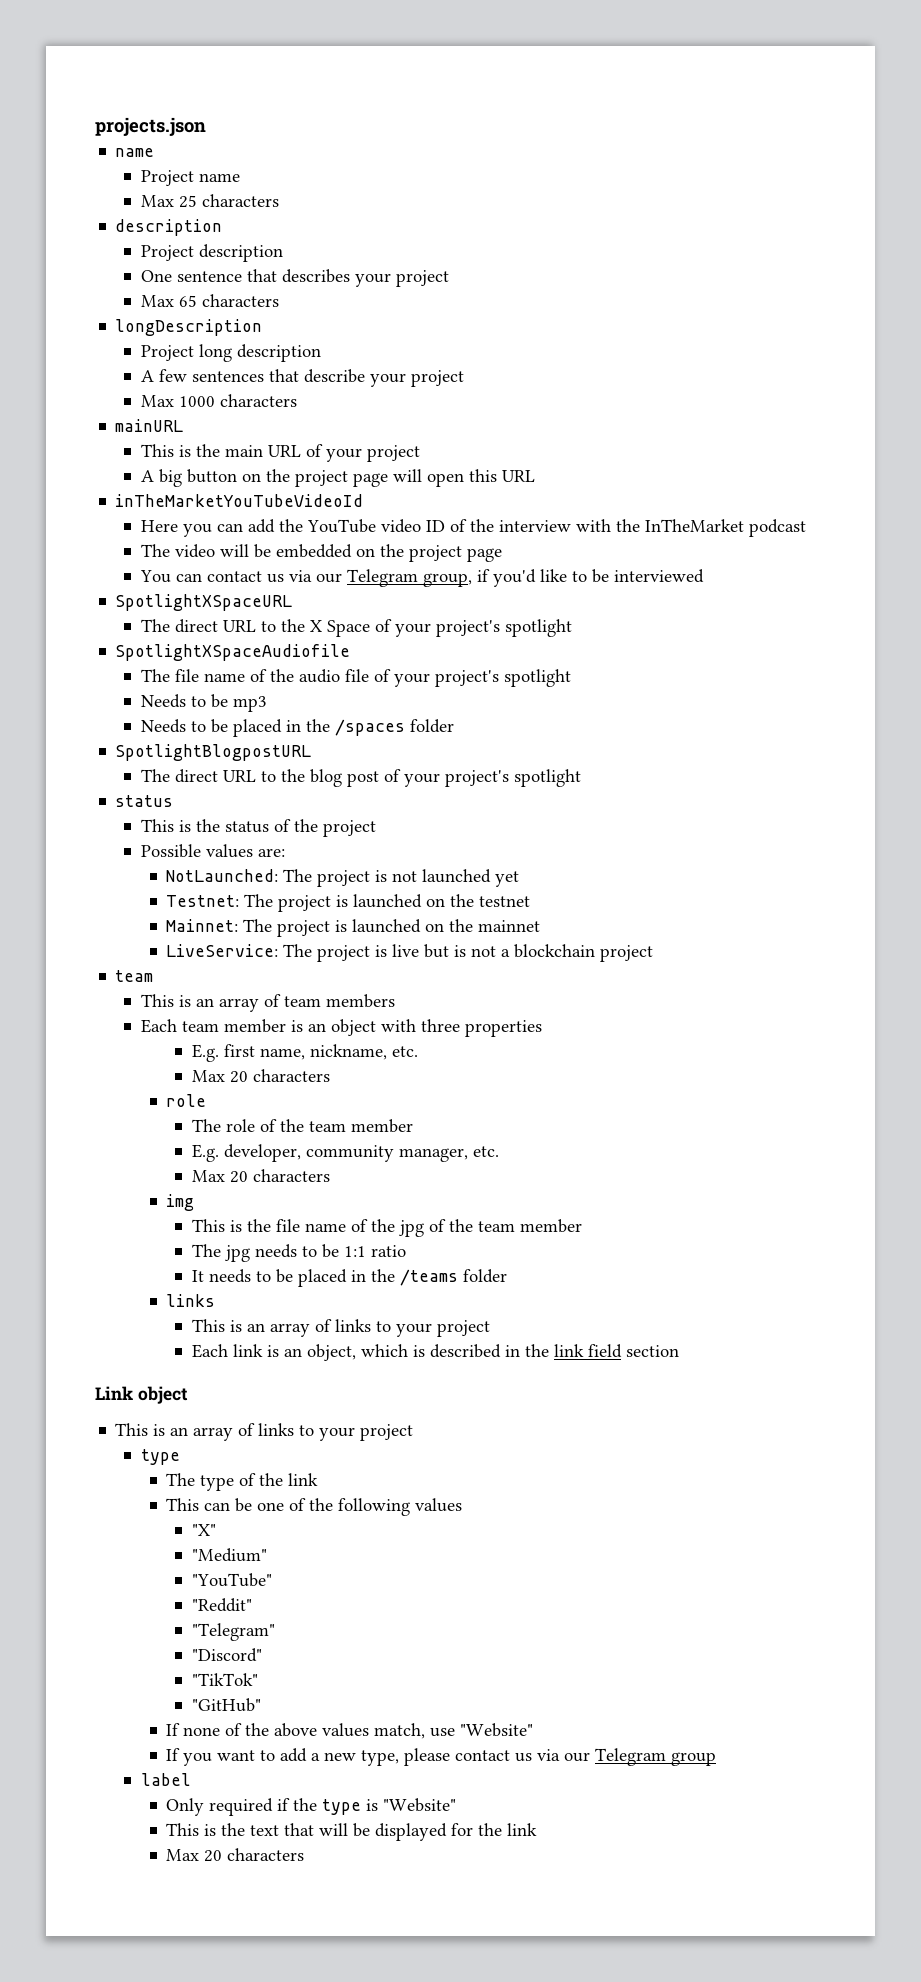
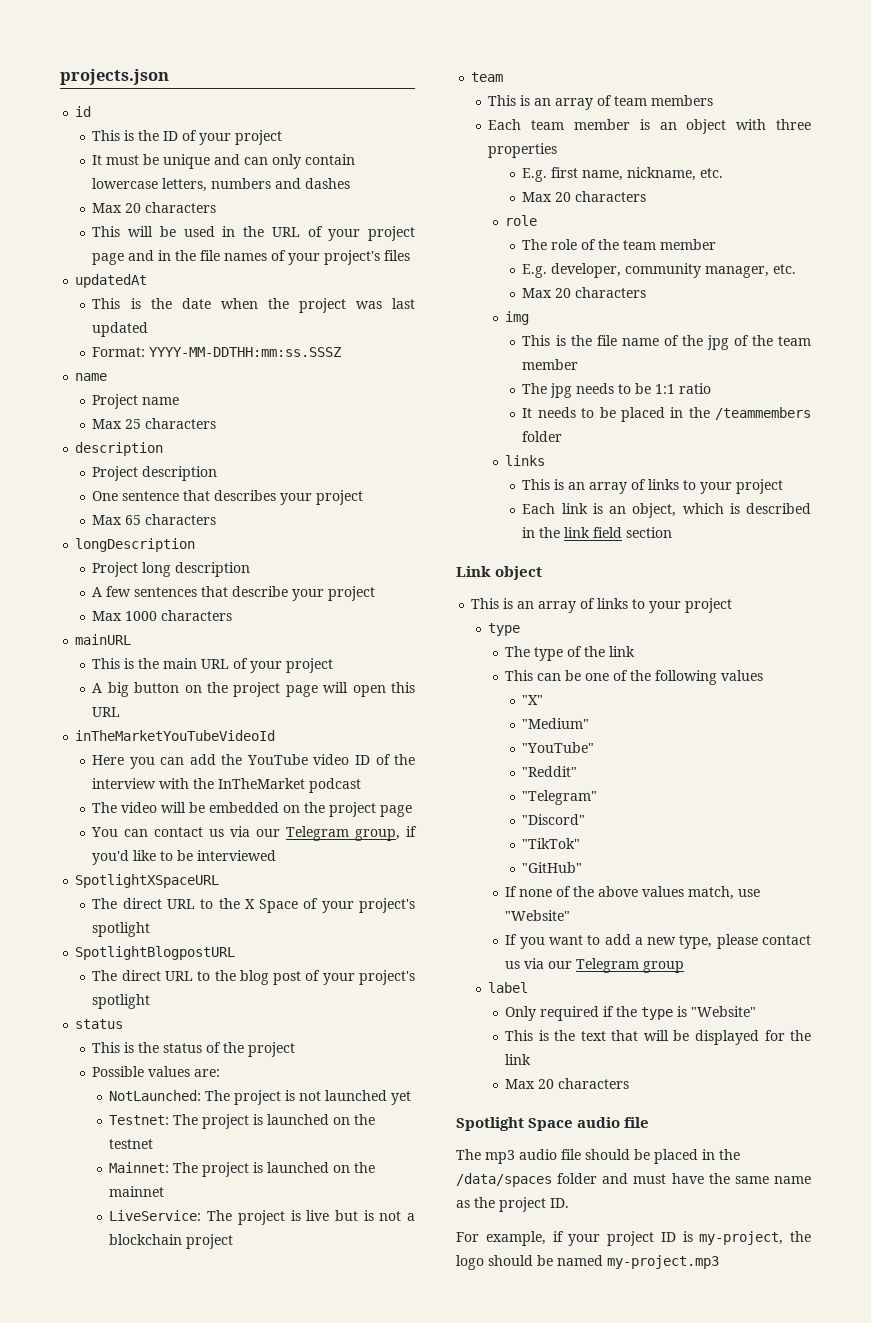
(206, 126) none -> [75,106,92,117] [92,130,283,145] [92,154,356,169] [92,178,351,192] [92,202,217,213] [92,226,415,241] [92,250,411,265] [75,274,148,288] [92,298,415,313] [92,322,149,337] [92,347,342,357] // id // This is the ID of your project // It must be unique and can only contain lowercase letters, numbers and dashes // Max 20 characters // This will be used in the URL of your project page and in the file names of your project's files // updatedAt // This is the date when the project was last updated // Format: YYYY-MM-DDTHH:mm:ss.SSSZ
[115,644,351,661] [140,669,571,687] [140,694,267,712] [140,719,454,737] // SpotlightXSpaceAudiofile // The file name of the audio file of your project's spotlight // Needs to be mp3 // Needs to be placed in the /spaces folder -> (151, 929) none
[399,1269,458,1286] /teams -> [715,407,811,420] /teammembers
(305, 1854) none -> [456,1117,650,1131] [456,1149,740,1164] [456,1173,811,1187] [456,1197,569,1212] [456,1231,811,1246] [456,1255,719,1270] // Spotlight Space audio file // The mp3 audio file should be placed in the /data/spaces folder and must have the same name as the project ID. // For example, if your project ID is my-project, the logo should be named my-project.mp3

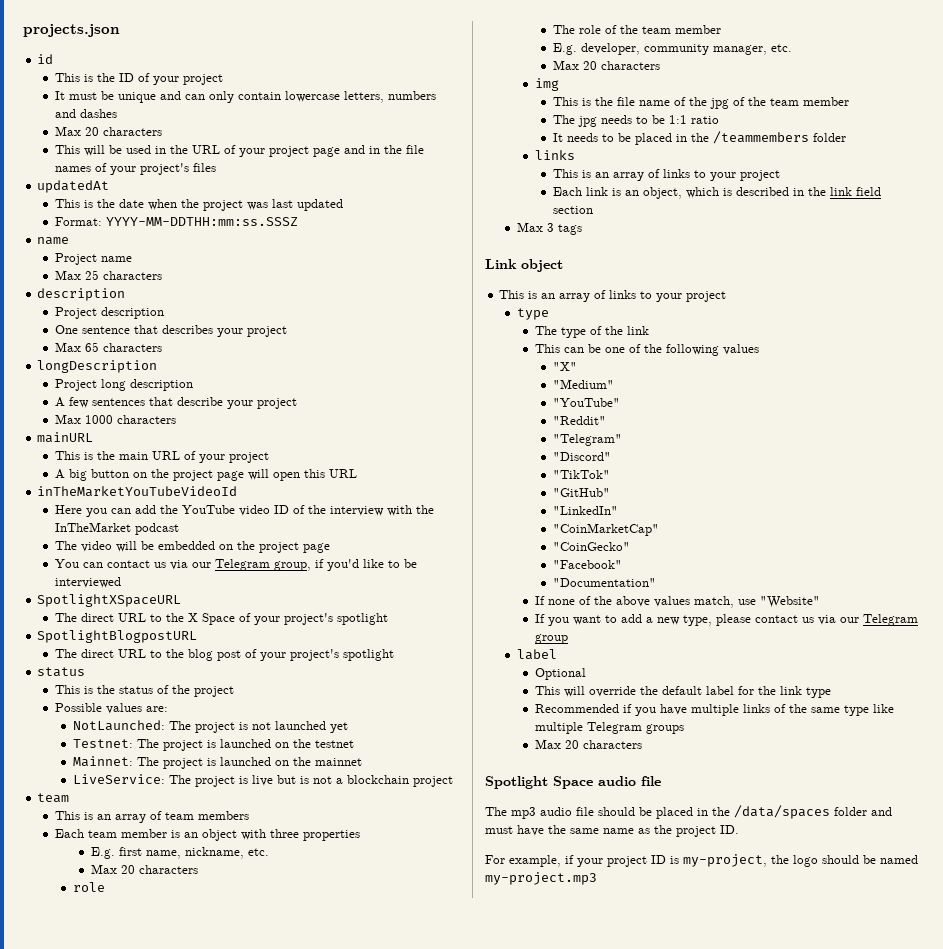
(673, 532) none -> [517,222,583,235] // Max 3 tags
(583, 867) none -> [552,506,618,515] [552,523,659,536] [552,542,630,551] [552,560,622,569] [552,578,656,587] // "LinkedIn" // "CoinMarketCap" // "CoinGecko" // "Facebook" // "Documentation"
[505,1006,757,1021] [505,1030,812,1045] [505,1054,532,1065] Only required if the type is "Website" // This is the text that will be displayed for the link -> [534,668,586,680] [534,686,831,698] [534,704,894,716] [534,722,684,734] Optional // This will override the default label for the link type // Recommended if you have multiple links of the same type like multiple Telegram groups

